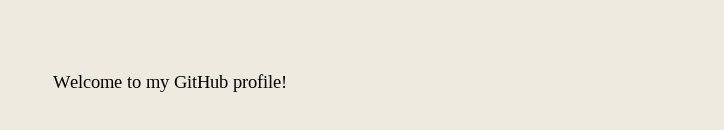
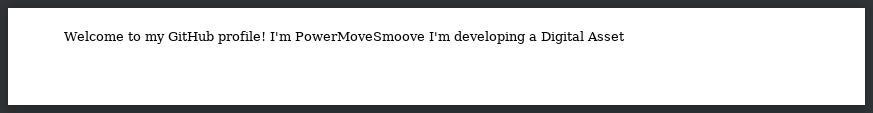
(287, 83) none -> [269,31,625,44] I'm PowerMoveSmoove I'm developing a Digital Asset

